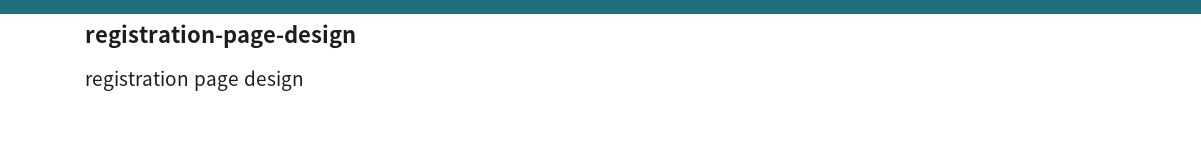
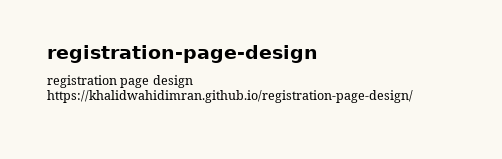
(305, 80) none -> [47,90,413,103] https://khalidwahidimran.github.io/registration-page-design/

